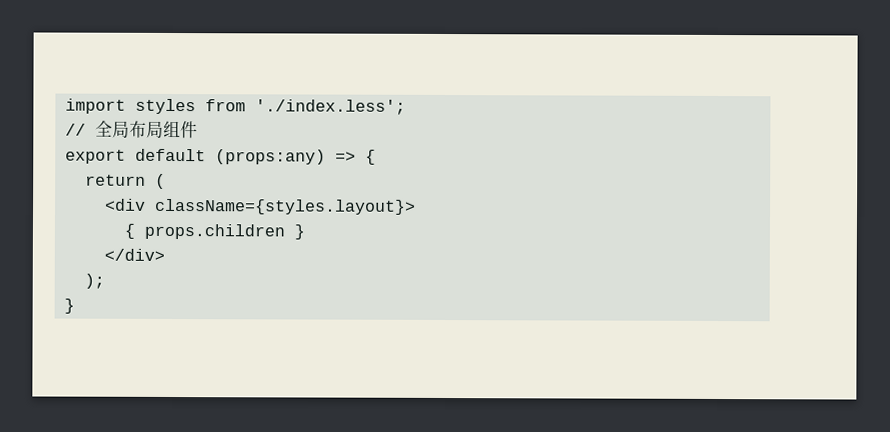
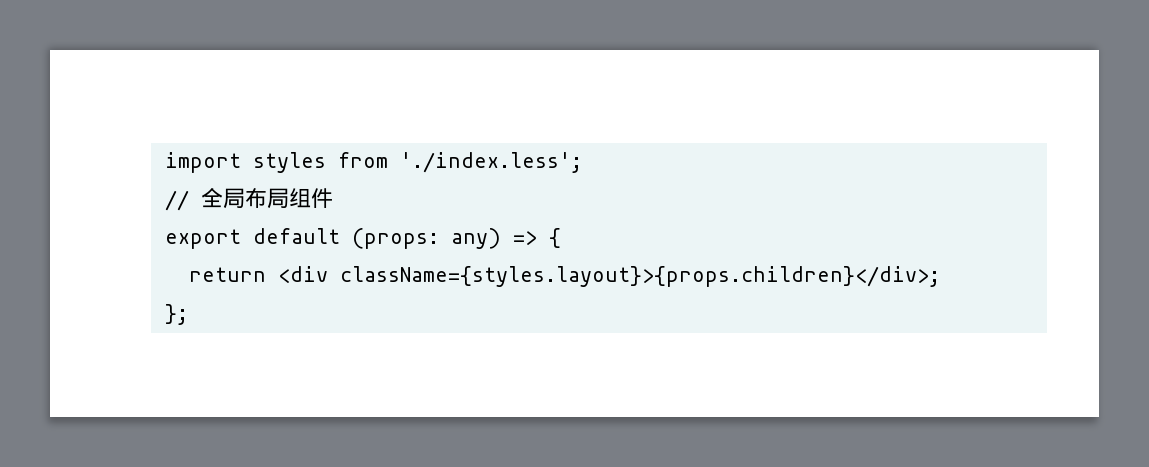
[214,149,326,165] (props:any) -> [351,228,501,249] (props: any)
[154,173,166,189] [104,198,416,215] [123,223,305,240] [103,248,165,261] [83,273,105,289] [63,298,75,314] ( // <div className={styles.layout}> // { props.children } // </div> // ); // } -> [277,266,940,287] [164,304,188,325] <div className={styles.layout}>{props.children}</div>; // };

